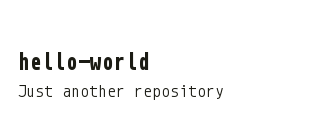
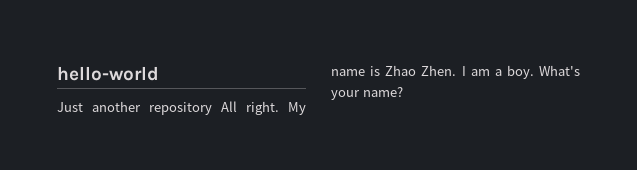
(224, 92) none -> [221,101,306,115] [331,65,580,79] [331,87,403,100] All right. My name is Zhao Zhen. I am a boy. What's your name?

